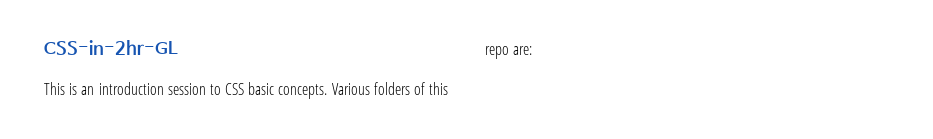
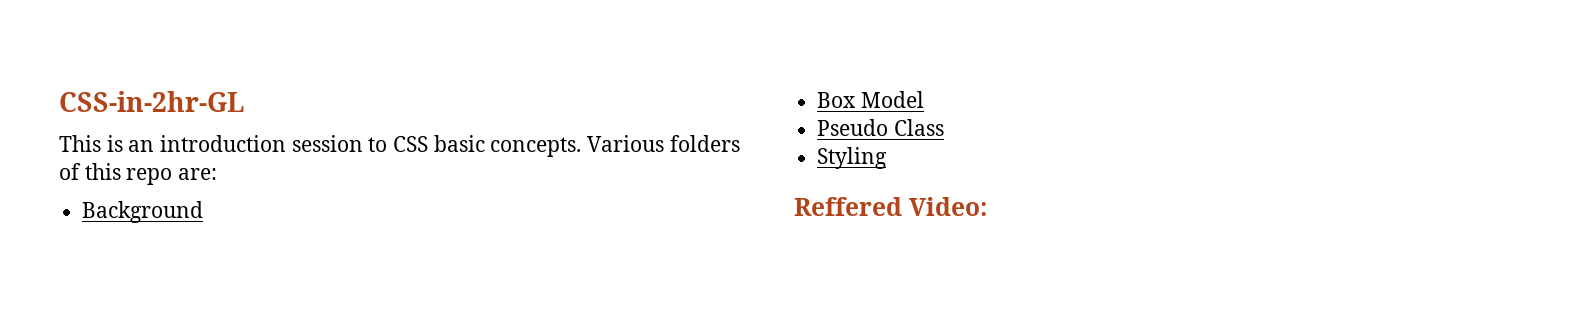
(533, 50) none -> [82,201,204,223] [817,91,924,108] [817,119,944,136] [817,147,888,169] [794,197,987,216] // Background // Box Model // Pseudo Class // Styling // Reffered Video:

